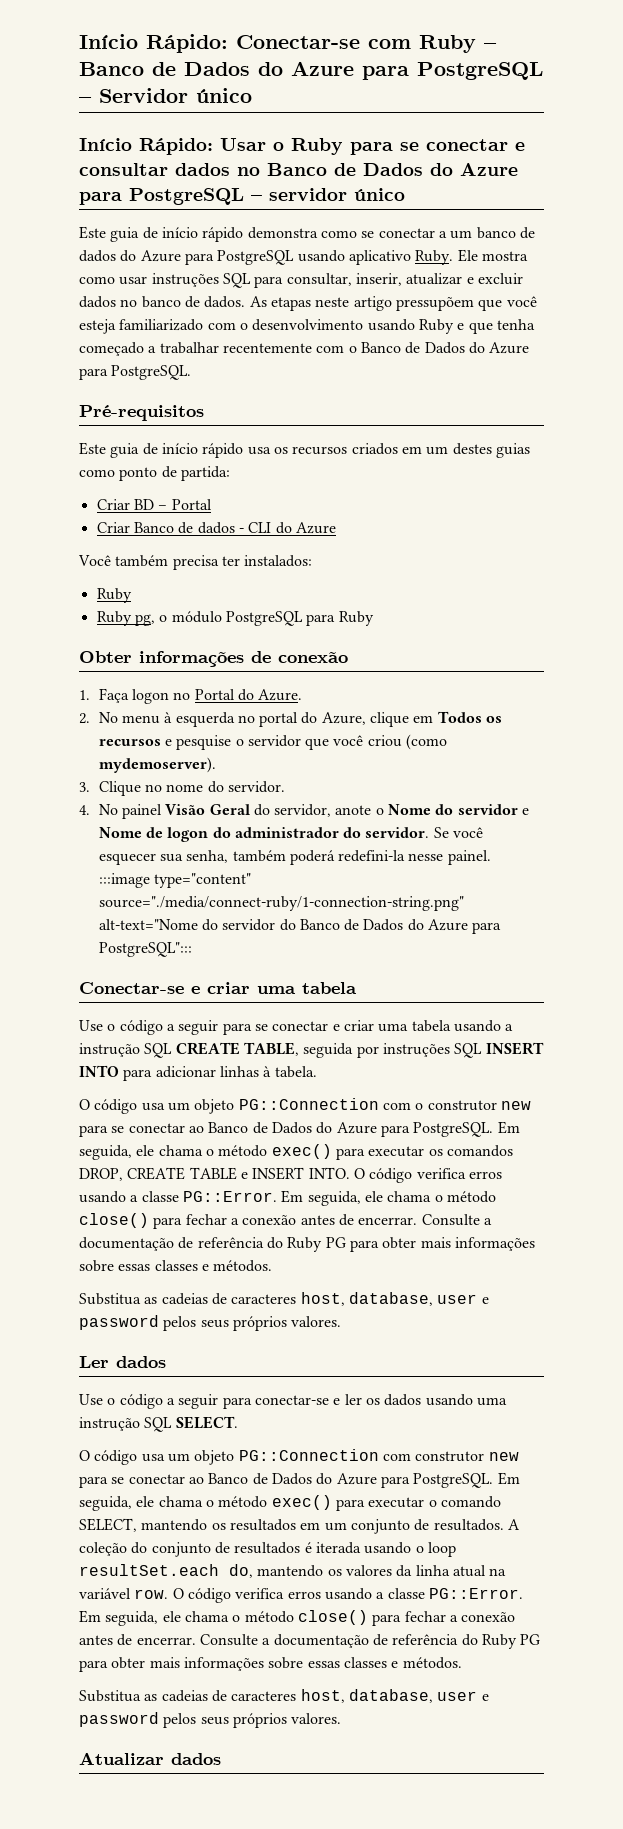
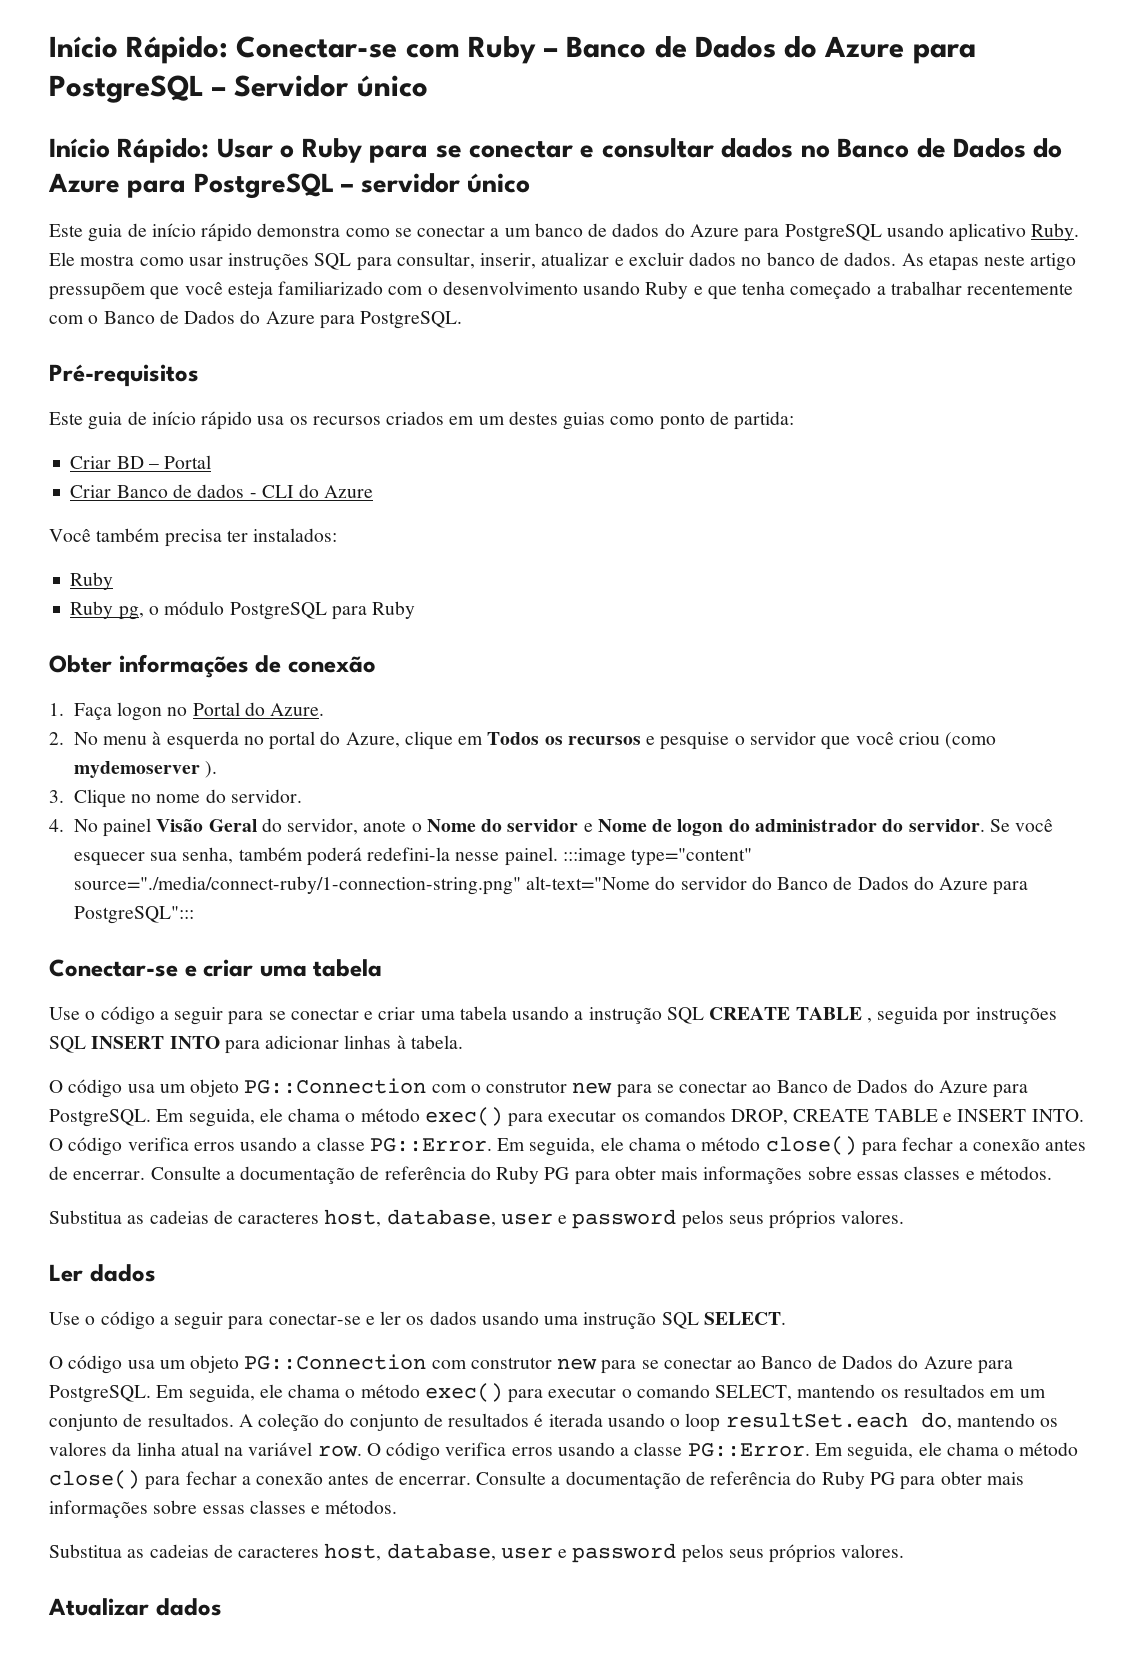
[98,757,216,773] mydemoserver). -> [73,761,218,778] mydemoserver ).
[243,1042,299,1056] TABLE, -> [795,1007,872,1023] TABLE ,

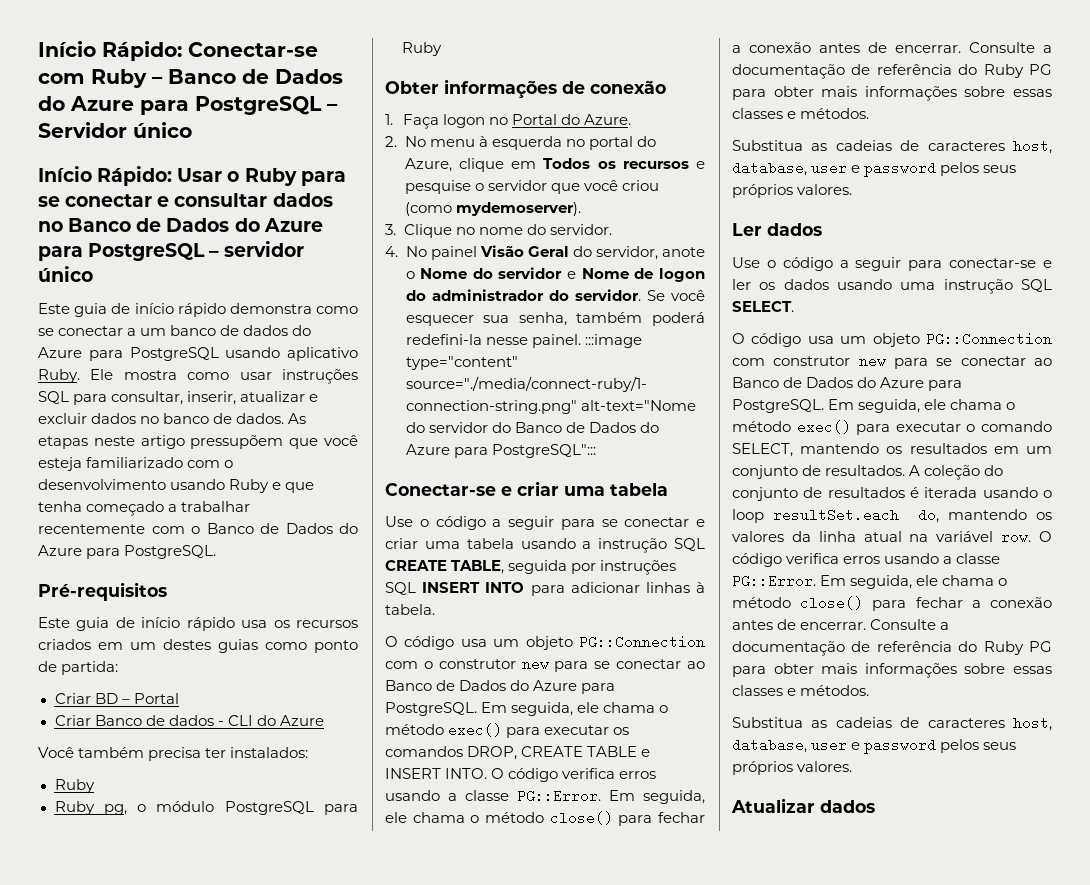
[73,761,218,778] mydemoserver ). -> [455,202,581,216] mydemoserver).
[795,1007,872,1023] TABLE , -> [451,560,505,574] TABLE,

